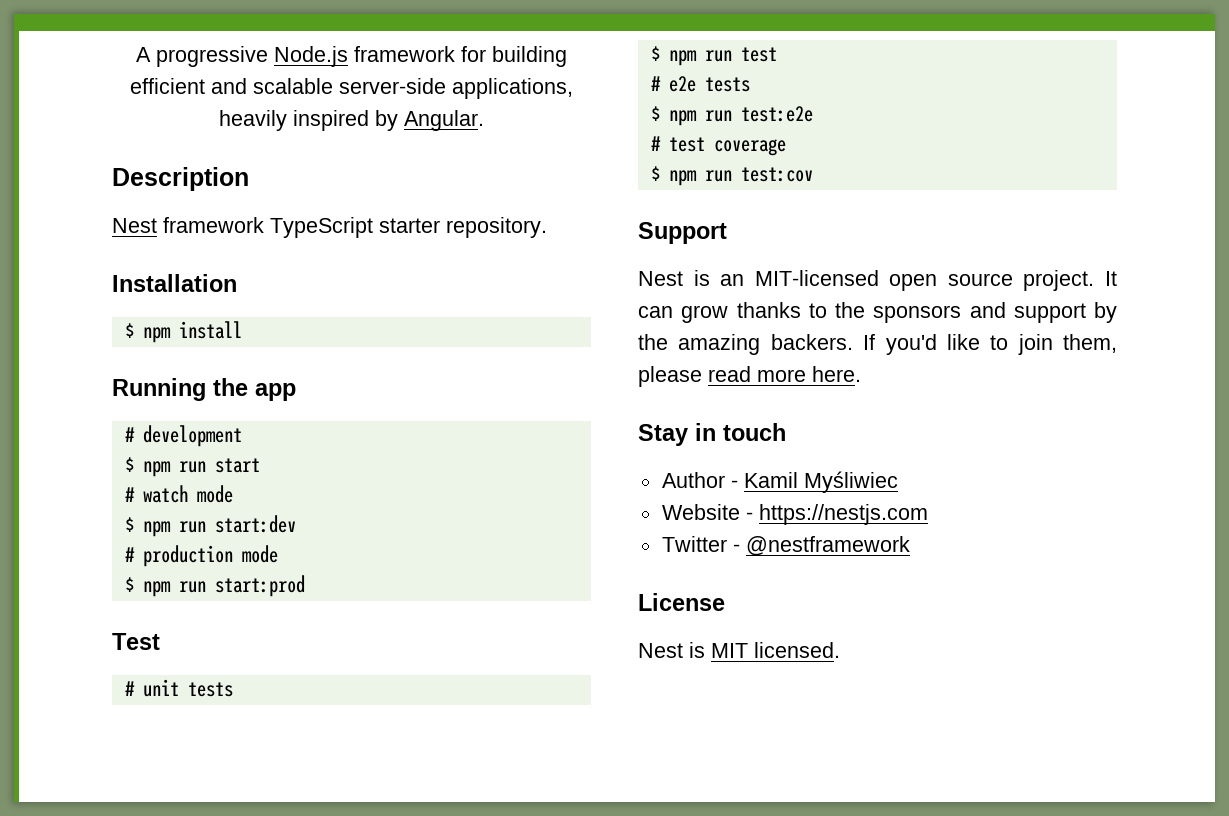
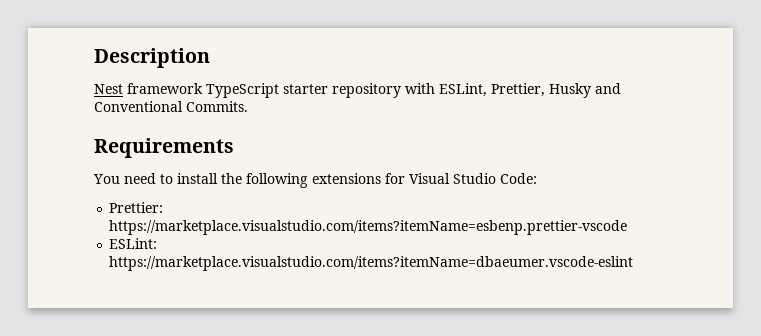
[136,46,567,67] [130,78,573,99] [219,110,484,131] A progressive Node.js framework for building efficient and scalable server-side applications, heavily inspired by Angular. // -> (94, 58) none
[446,217,547,238] [112,274,237,292] [124,321,242,343] [112,378,296,401] [124,425,242,447] [124,457,260,477] [124,485,233,503] [124,515,296,537] [124,545,278,567] [124,575,305,597] [112,633,160,650] [124,679,233,697] [650,46,777,66] [650,76,750,92] [650,106,813,126] [650,136,786,156] [650,166,813,186] [638,222,727,244] [638,270,1117,291] [638,302,1117,323] [638,334,1117,355] [638,366,861,387] [638,423,786,446] [661,471,898,493] [661,504,928,525] [661,536,910,556] [638,593,725,611] [638,642,840,658] repository. // Installation // $ npm install // Running the app // # development // $ npm run start // # watch mode // $ npm run start:dev // # production mode // $ npm run start:prod // Test // # unit tests // $ npm run test // # e2e tests // $ npm run test:e2e // # test coverage // $ npm run test:cov // Support // Nest is an MIT-licensed open source project. It can grow thanks to the sponsors and support by the amazing backers. If you'd like to join them, please read more here. // Stay in touch // Author - Kamil Myśliwiec // Website - https://nestjs.com // Twitter - @nestframework // License // Nest is MIT licensed. -> [332,83,621,98] [94,101,248,112] [94,138,234,158] [93,173,537,188] [109,202,164,213] [109,220,628,235] [109,238,158,249] [109,256,634,271] repository with ESLint, Prettier, Husky and Conventional Commits. // Requirements // You need to install the following extensions for Visual Studio Code: // Prettier: https://marketplace.visualstudio.com/items?itemName=esbenp.prettier-vscode // ESLint: https://marketplace.visualstudio.com/items?itemName=dbaeumer.vscode-eslint

